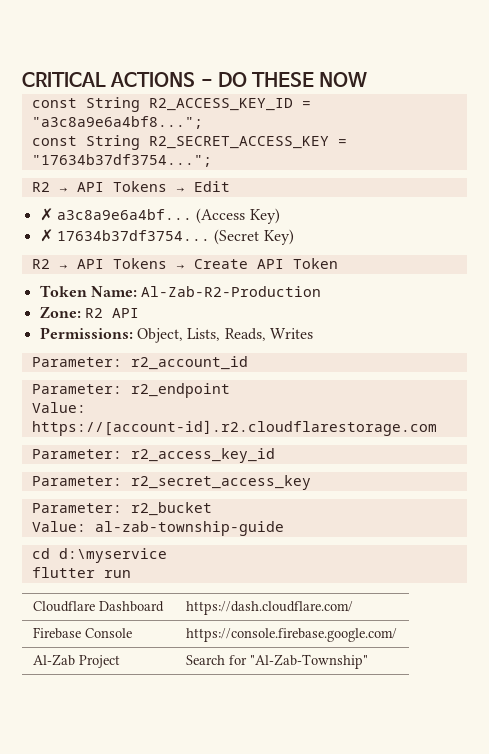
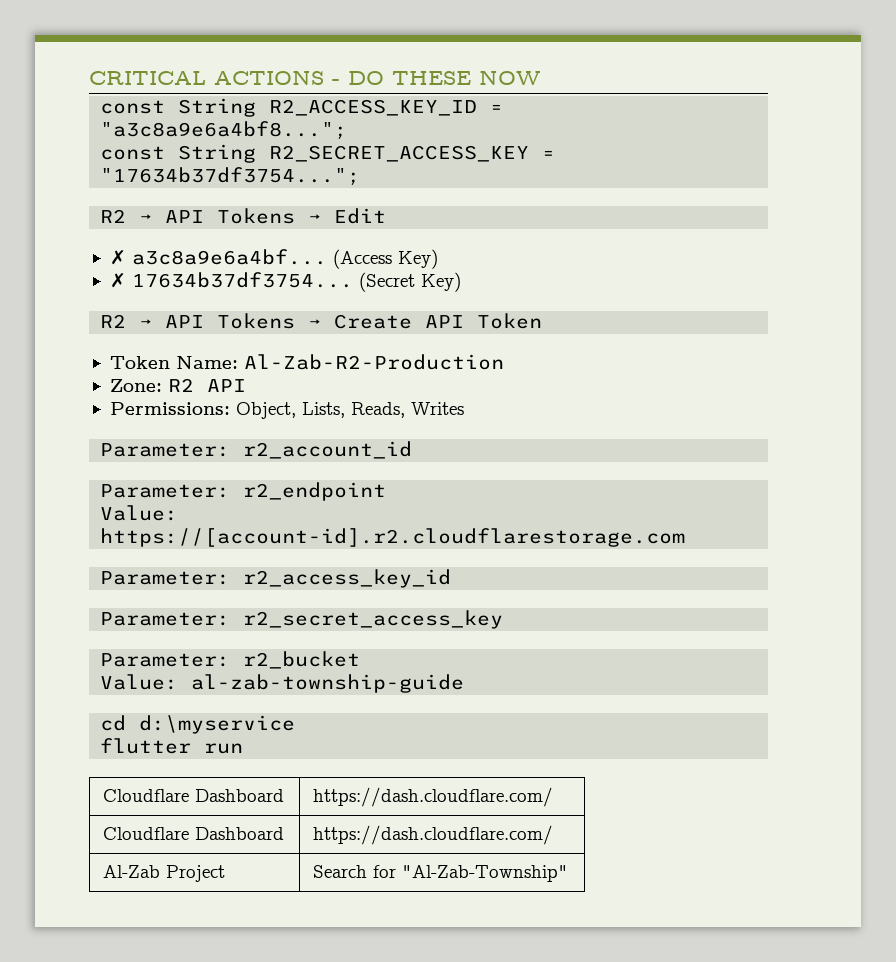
[32,627,132,639] [185,628,397,642] Firebase Console | https://console.firebase.google.com/ -> [102,827,284,840] [312,825,553,845] Cloudflare Dashboard | https://dash.cloudflare.com/

